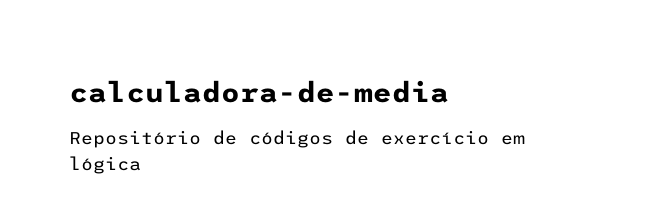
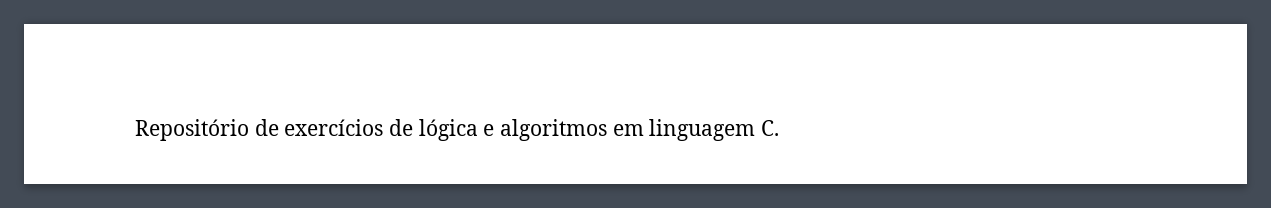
[69,80,449,103] calculadora-de-media // -> (135, 130) none
[249,130,525,148] [69,156,141,174] códigos de exercício em lógica -> [284,119,780,141] exercícios de lógica e algoritmos em linguagem C.

